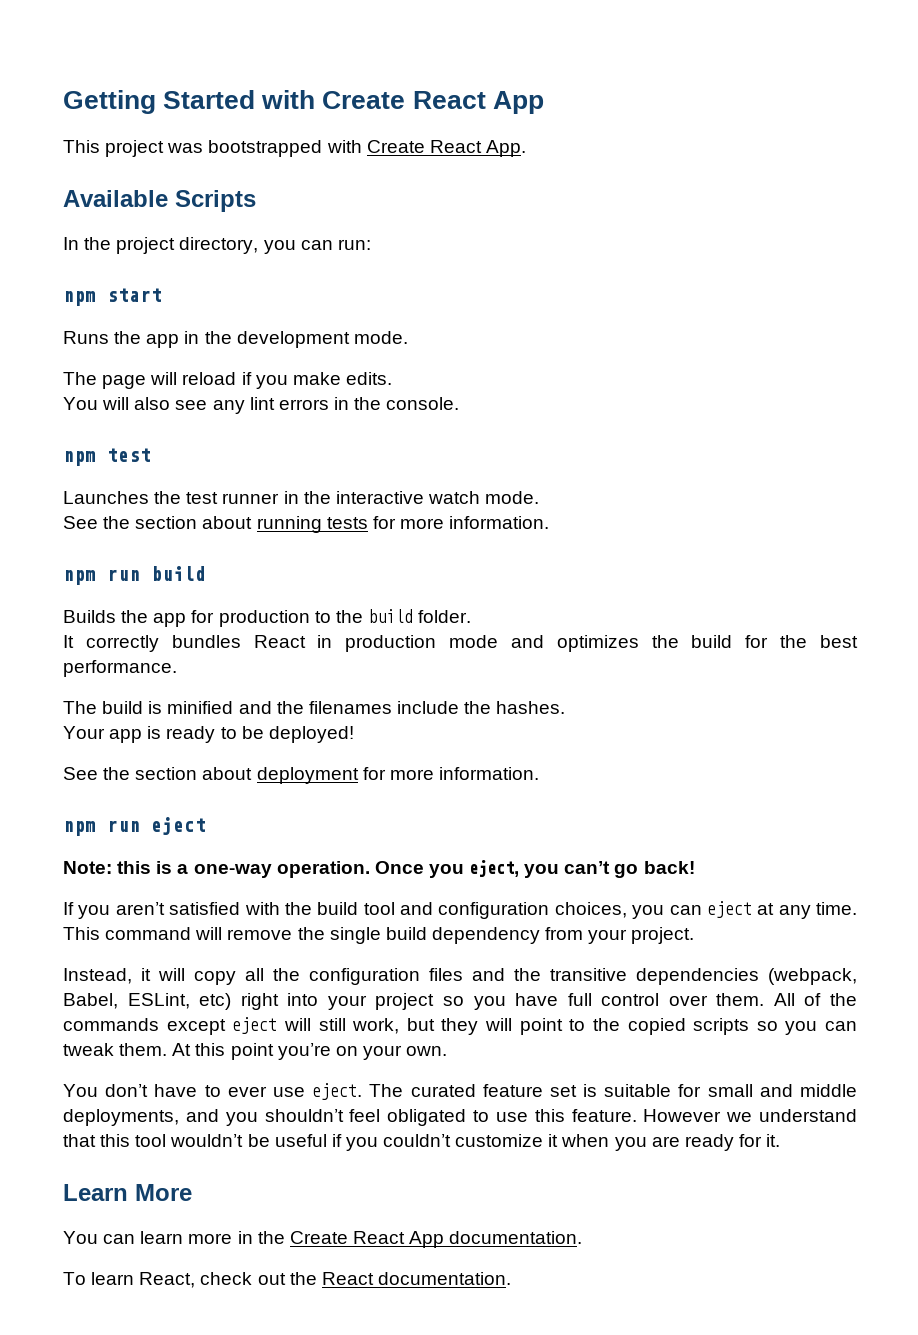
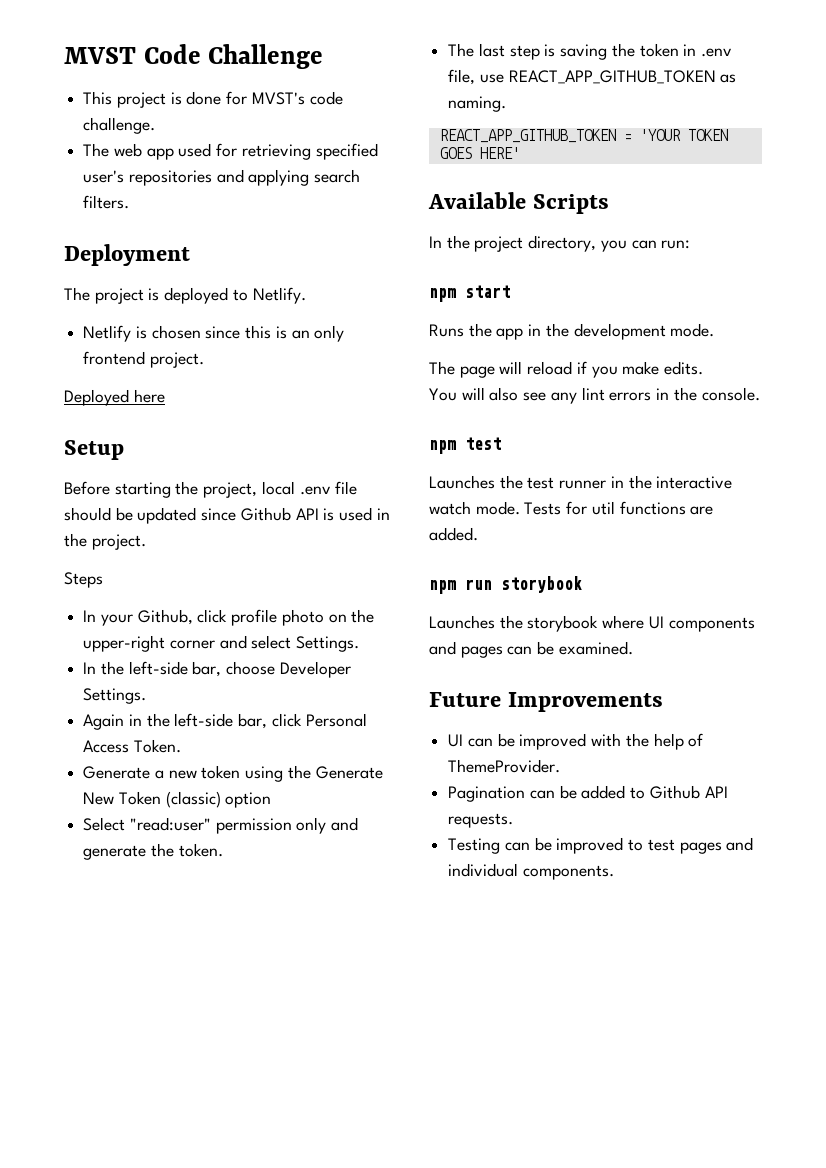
[63,90,544,114] [63,140,526,157] Getting Started with Create React App // This project was bootstrapped with Create React App. -> [64,44,324,69] [83,91,343,108] [83,117,156,134] [83,143,378,160] [83,169,361,186] [83,195,130,209] [64,244,190,266] [64,287,306,304] [83,325,345,342] [83,351,204,368] [64,389,165,406] [64,440,124,460] [64,481,358,498] [64,507,390,524] [64,533,146,550] [64,572,103,588] [83,609,375,626] [83,635,360,652] [83,661,351,678] [83,688,147,704] [83,713,367,730] [83,739,181,753] [83,765,383,782] [83,791,272,808] [83,817,359,834] [83,843,223,860] [448,43,733,60] [448,69,737,85] [448,96,507,112] [439,129,728,143] [439,147,520,159] MVST Code Challenge // This project is done for MVST's code challenge. // The web app used for retrieving specified user's repositories and applying search filters. // Deployment // The project is deployed to Netlify. // Netlify is chosen since this is an only frontend project. // Deployed here // Setup // Before starting the project, local .env file should be updated since Github API is used in the project. // Steps // In your Github, click profile photo on the upper-right corner and select Settings. // In the left-side bar, choose Developer Settings. // Again in the left-side bar, click Personal Access Token. // Generate a new token using the Generate New Token (classic) option // Select "read:user" permission only and generate the token. // The last step is saving the token in .env file, use REACT_APP_GITHUB_TOKEN as naming. // REACT_APP_GITHUB_TOKEN = 'YOUR TOKEN GOES HERE'
[63,516,550,533] [63,566,206,585] [63,609,472,627] [63,635,858,652] [63,660,177,677] [63,701,566,714] [63,726,354,743] [63,767,539,784] [63,817,206,836] [63,860,695,878] [63,901,857,919] [63,927,695,944] [63,968,857,985] [63,993,857,1010] [63,1017,857,1035] [63,1043,448,1060] [63,1083,857,1100] [63,1109,857,1126] [63,1134,781,1151] [63,1184,192,1201] [63,1231,583,1248] [63,1272,511,1288] // See the section about running tests for more information. // npm run build // Builds the app for production to the build folder. // It correctly bundles React in production mode and optimizes the build for the best performance. // The build is minified and the filenames include the hashes. // Your app is ready to be deployed! // See the section about deployment for more information. // npm run eject // Note: this is a one-way operation. Once you eject, you can’t go back! // If you aren’t satisfied with the build tool and configuration choices, you can eject at any time. This command will remove the single build dependency from your project. // Instead, it will copy all the configuration files and the transitive dependencies (webpack, Babel, ESLint, etc) right into your project so you have full control over them. All of the commands except eject will still work, but they will point to the copied scripts so you can tweak them. At this point you’re on your own. // You don’t have to ever use eject. The curated feature set is suitable for small and middle deployments, and you shouldn’t feel obligated to use this feature. However we understand that this tool wouldn’t be useful if you couldn’t customize it when you are ready for it. // Learn More // You can learn more in the Create React App documentation. // To learn React, check out the React documentation. -> [524,501,714,515] [429,527,478,541] [429,576,582,594] [429,615,755,632] [429,641,633,658] [429,692,663,712] [448,733,704,750] [448,759,561,773] [448,785,728,802] [448,813,514,828] [448,837,754,854] [448,863,614,880] Tests for util functions are added. // npm run storybook // Launches the storybook where UI components and pages can be examined. // Future Improvements // UI can be improved with the help of ThemeProvider. // Pagination can be added to Github API requests. // Testing can be improved to test pages and individual components.

